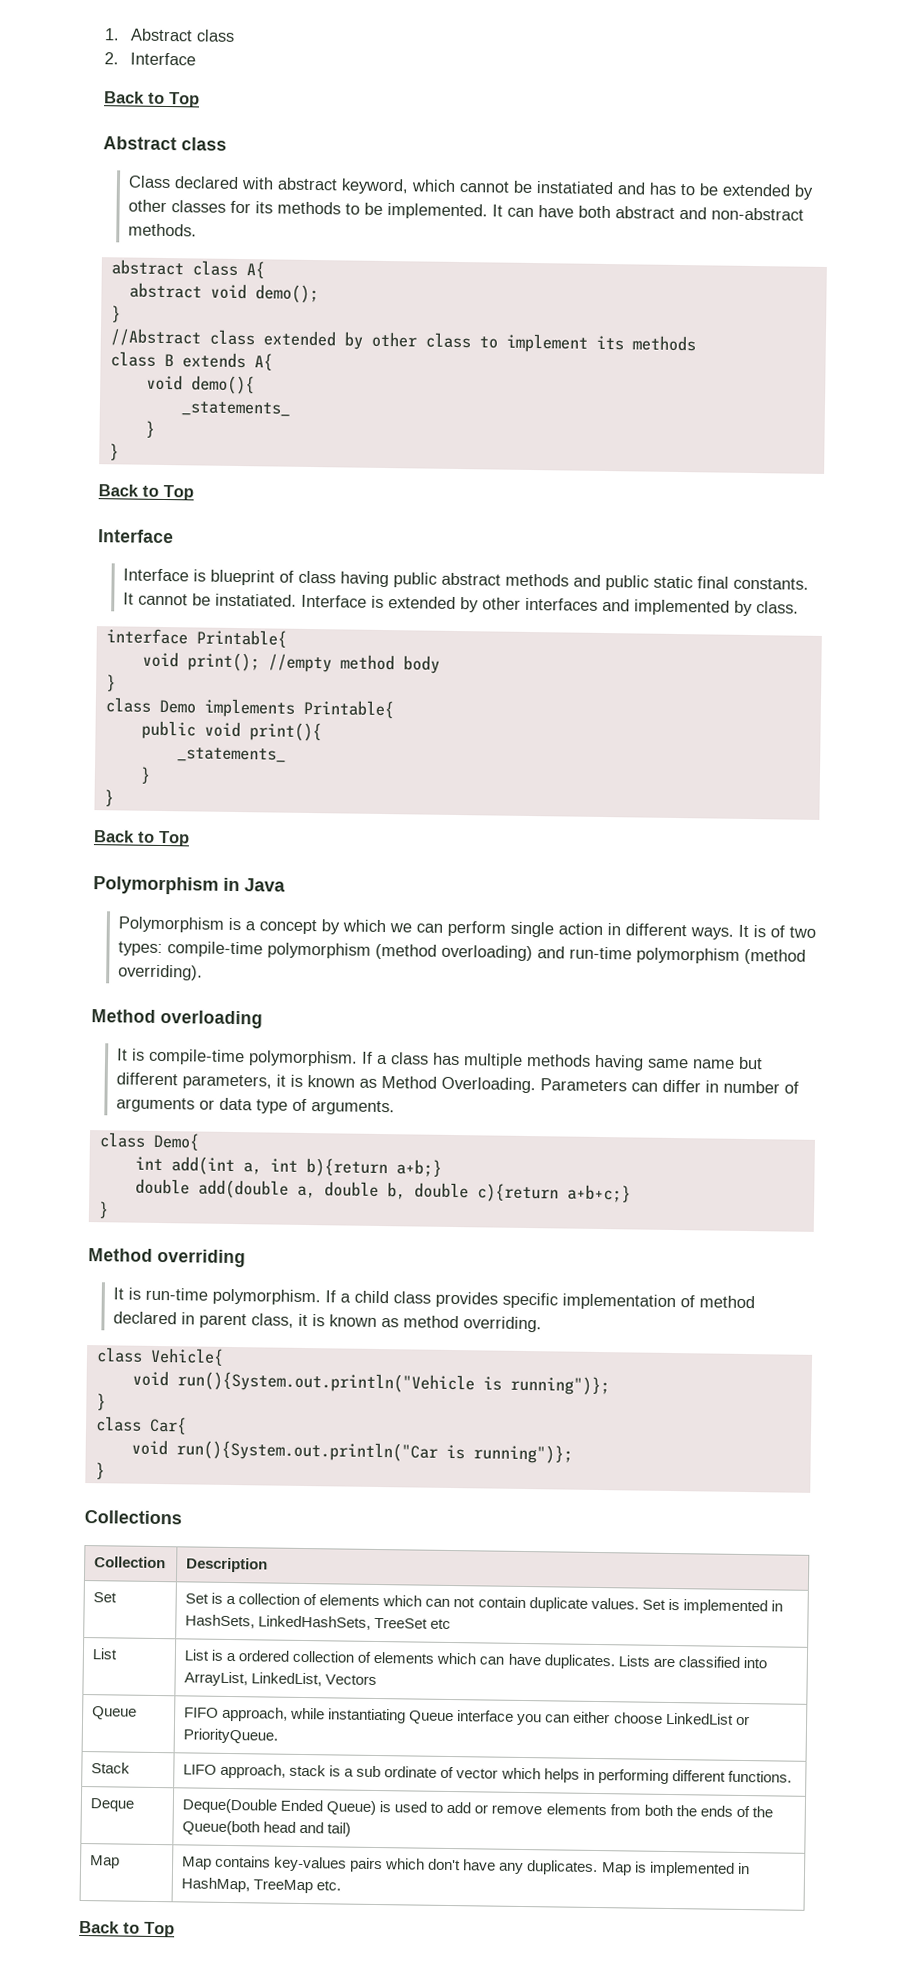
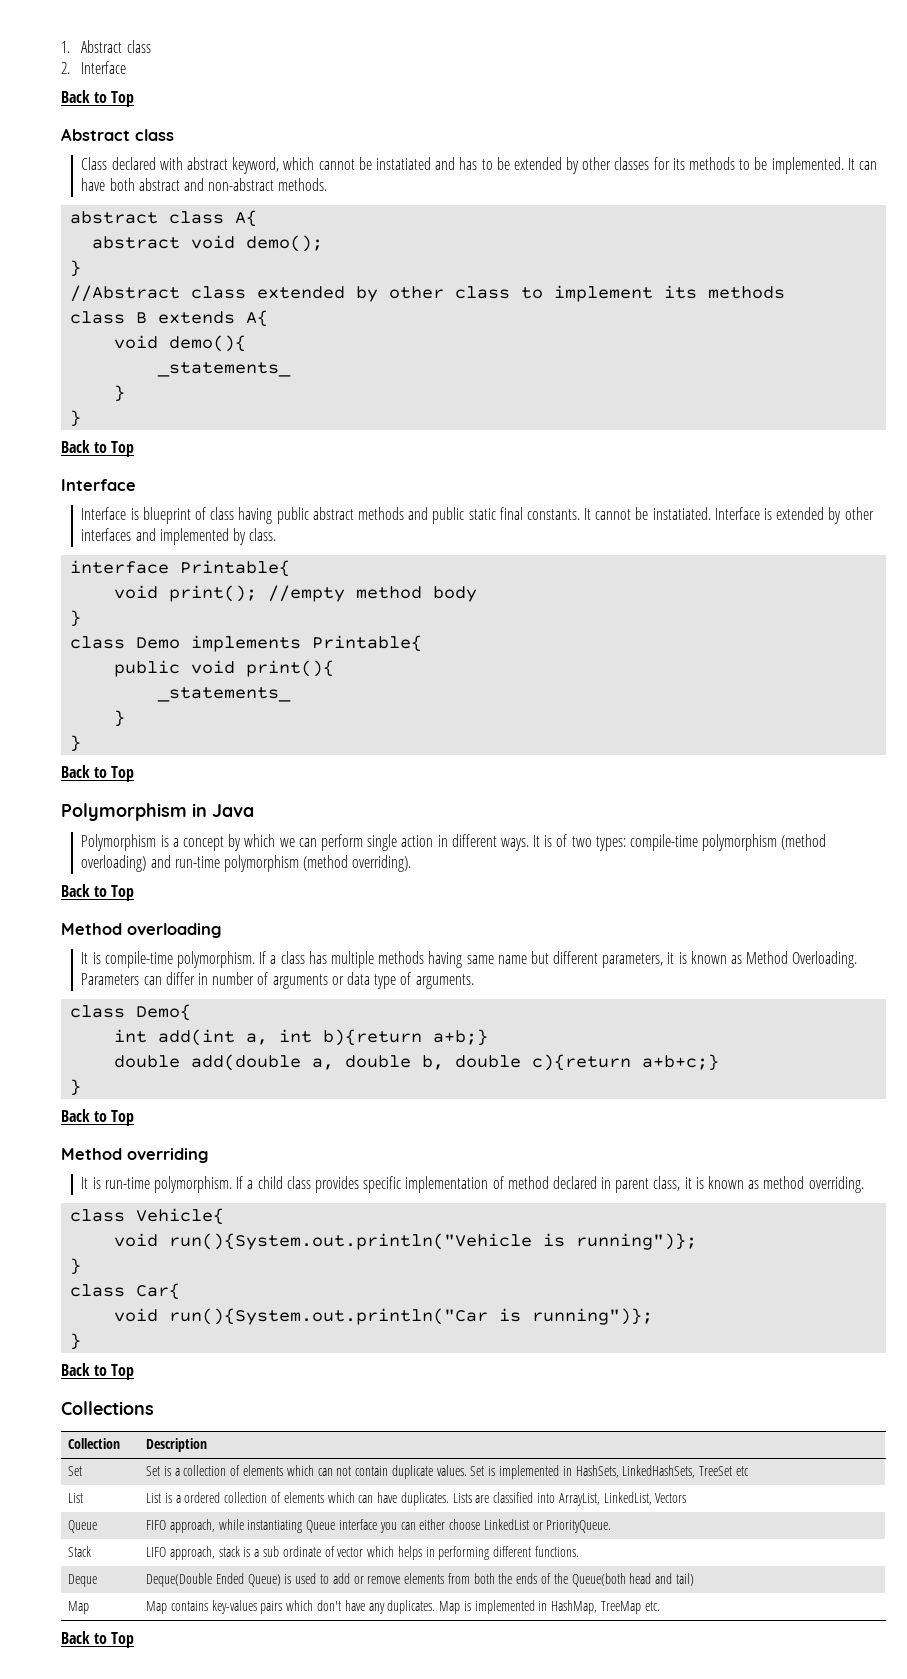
(203, 972) none -> [61,884,135,901] // Back to Top
(109, 1210) none -> [61,1109,135,1126] // Back to Top
(105, 1471) none -> [61,1363,135,1380] // Back to Top

